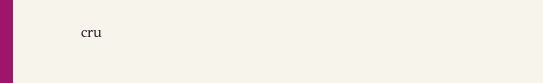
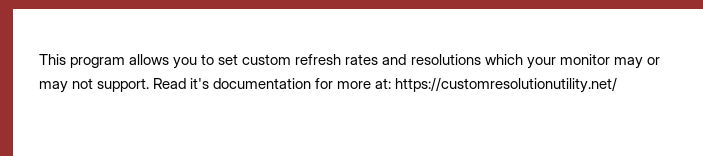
[81,29,102,37] cru -> [39,54,660,69] [39,77,618,93] This program allows you to set custom refresh rates and resolutions which your monitor may or may not support. Read it's documentation for more at: https://customresolutionutility.net/

